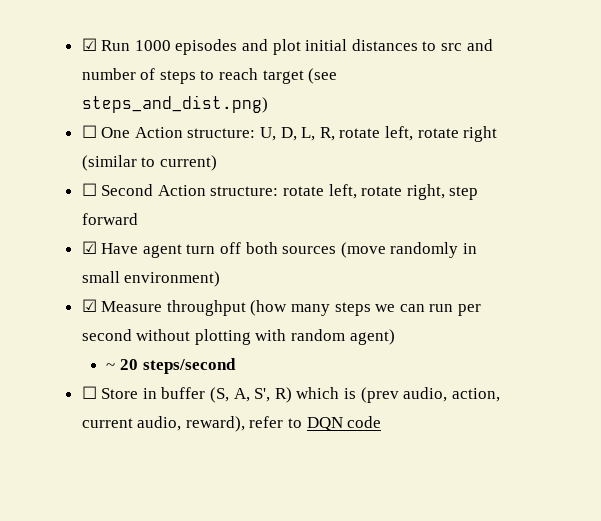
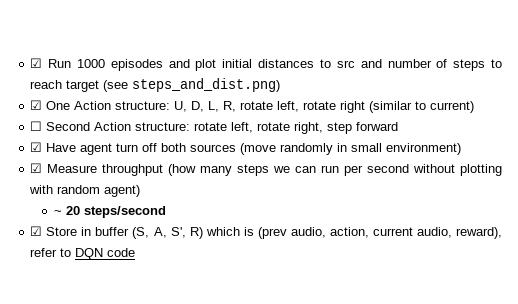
[81,125,97,138] ☐ -> [30,100,43,110] ☑
[81,386,97,399] ☐ -> [30,226,43,236] ☑

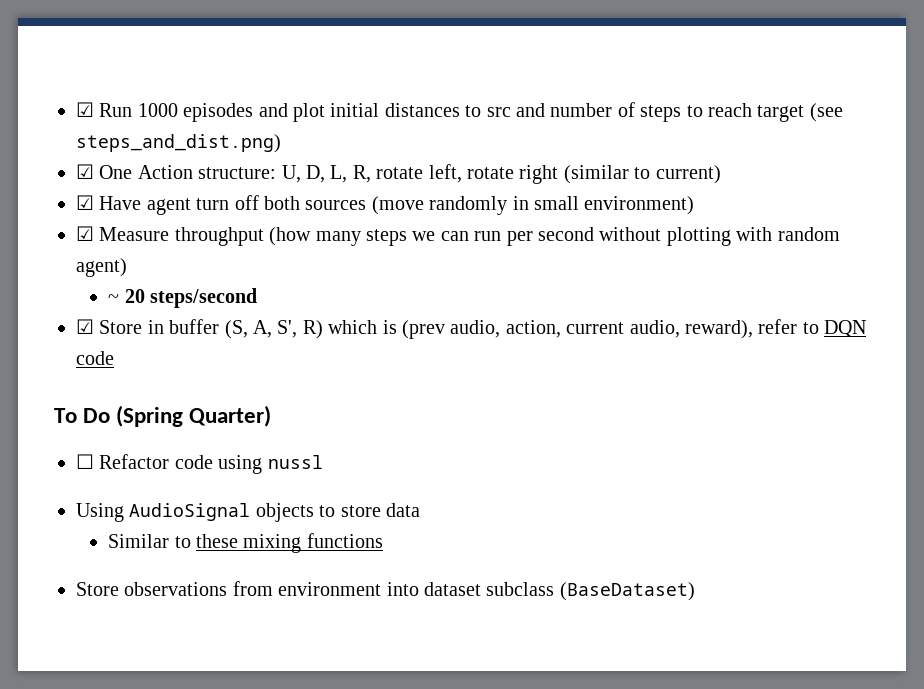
[30,121,399,134] // ☐ Second Action structure: rotate left, rotate right, step forward -> (721, 174) none
(136, 252) none -> [54,405,272,427] [76,454,323,474] [76,503,420,522] [108,533,383,553] [76,581,695,601] // To Do (Spring Quarter) // ☐ Refactor code using nussl // Using AudioSignal objects to store data // Similar to these mixing functions // Store observations from environment into dataset subclass (BaseDataset)

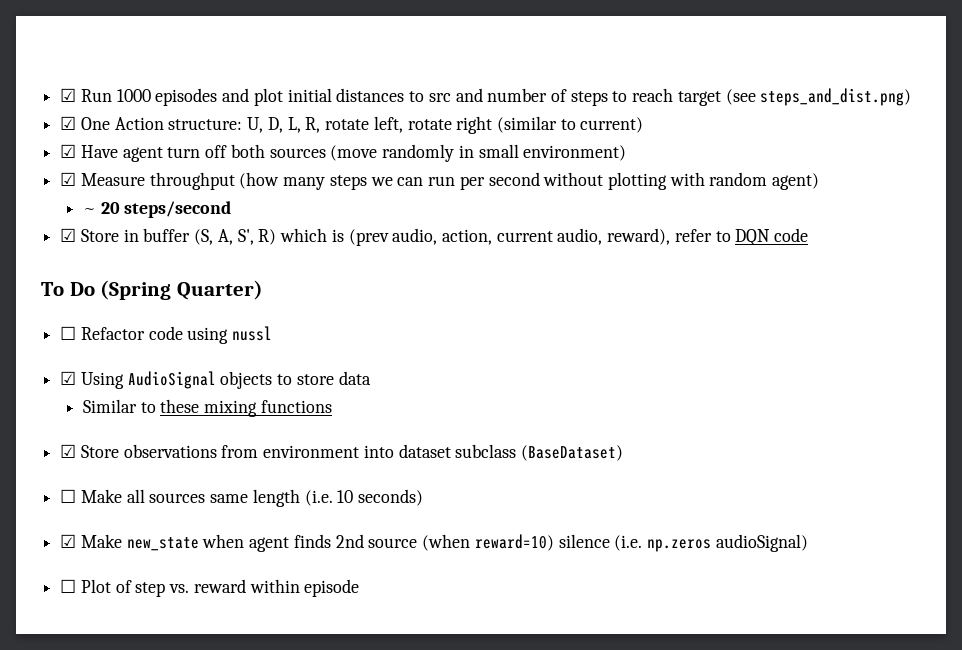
(323, 462) none -> [60,371,77,385] ☑
(383, 540) none -> [60,444,77,458] ☑
(695, 591) none -> [60,489,424,507] [60,534,808,552] [60,579,360,597] // ☐ Make all sources same length (i.e. 10 seconds) // ☑ Make new_state when agent finds 2nd source (when reward=10) silence (i.e. np.zeros audioSignal) // ☐ Plot of step vs. reward within episode

